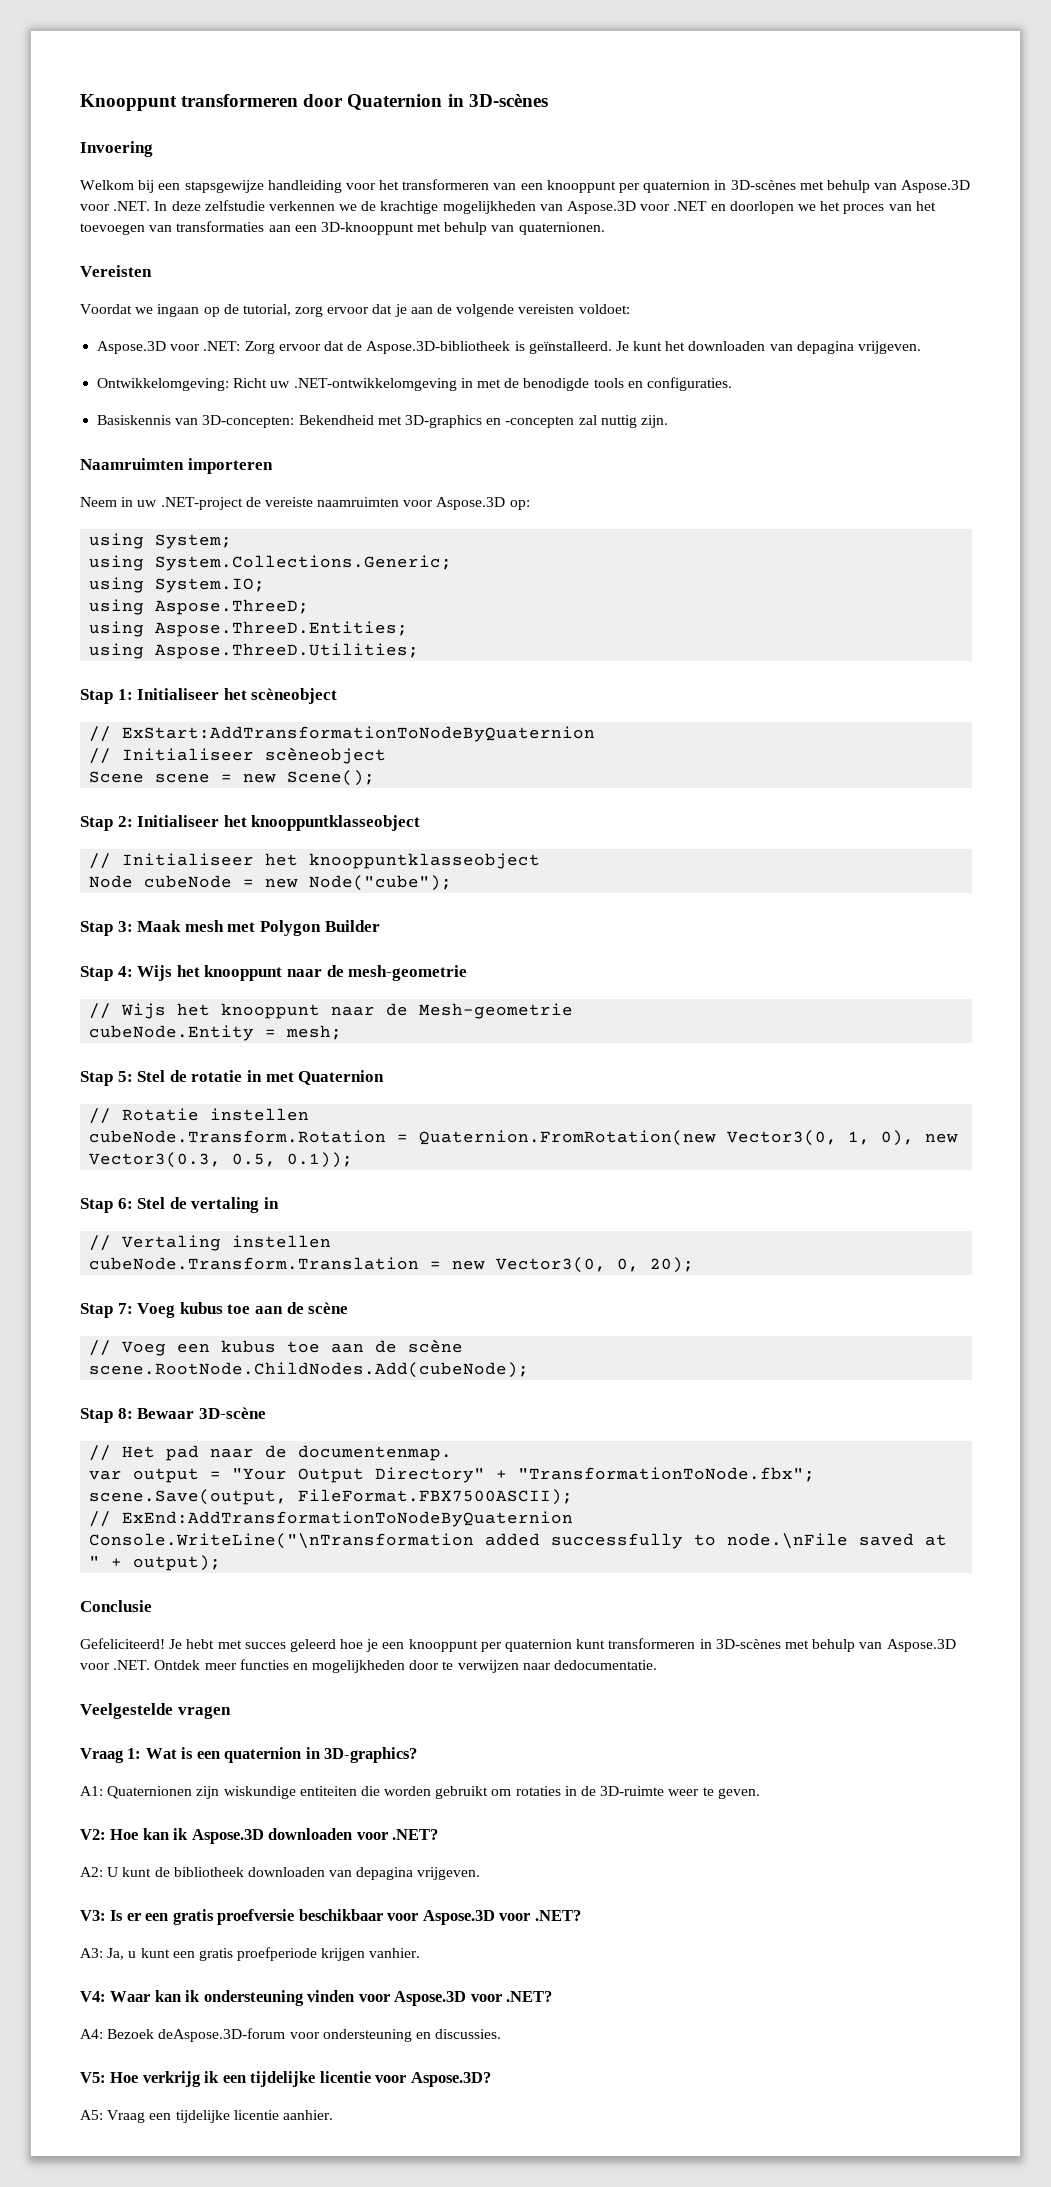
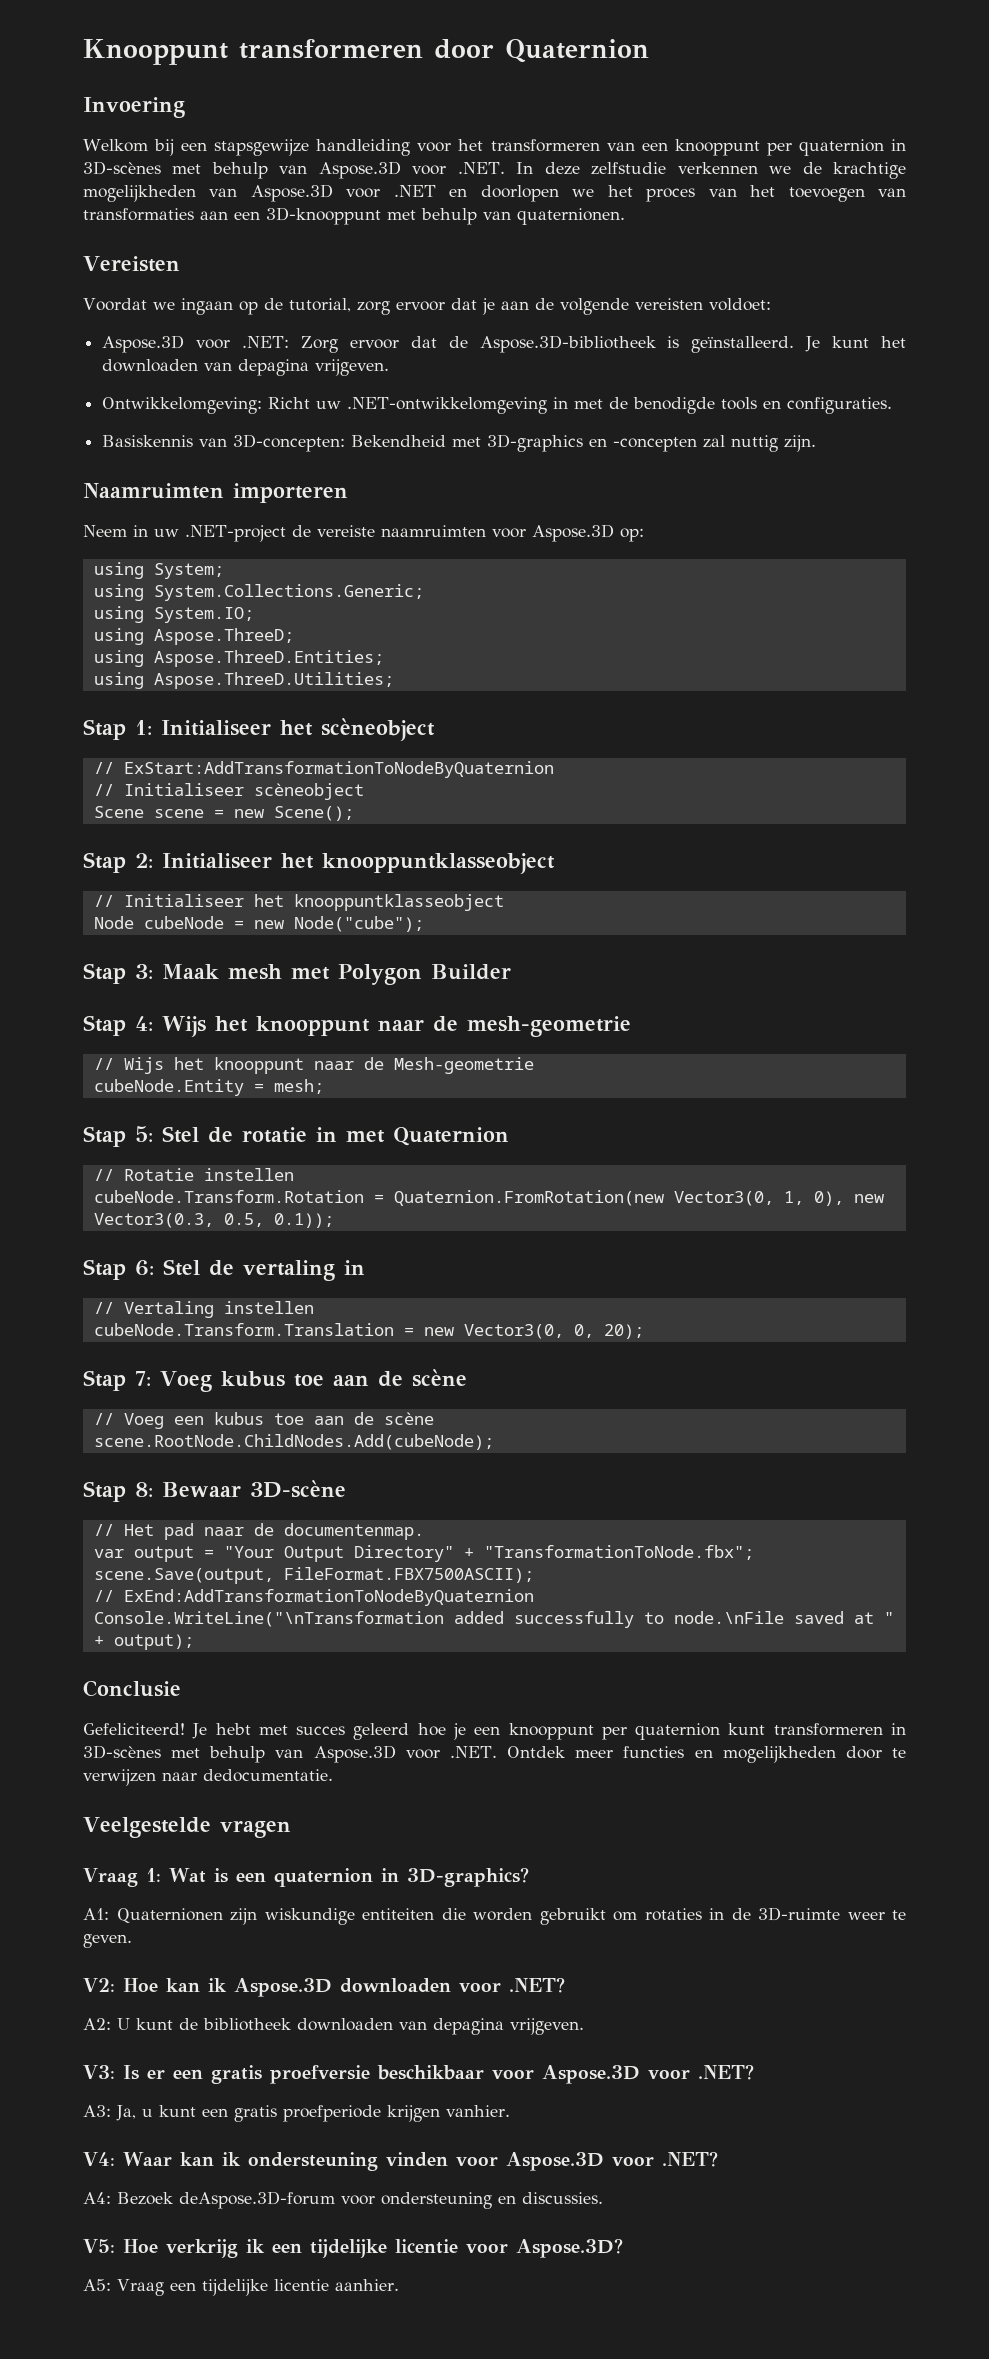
[447,94,548,107] in 3D-scènes -> (649, 51) none

